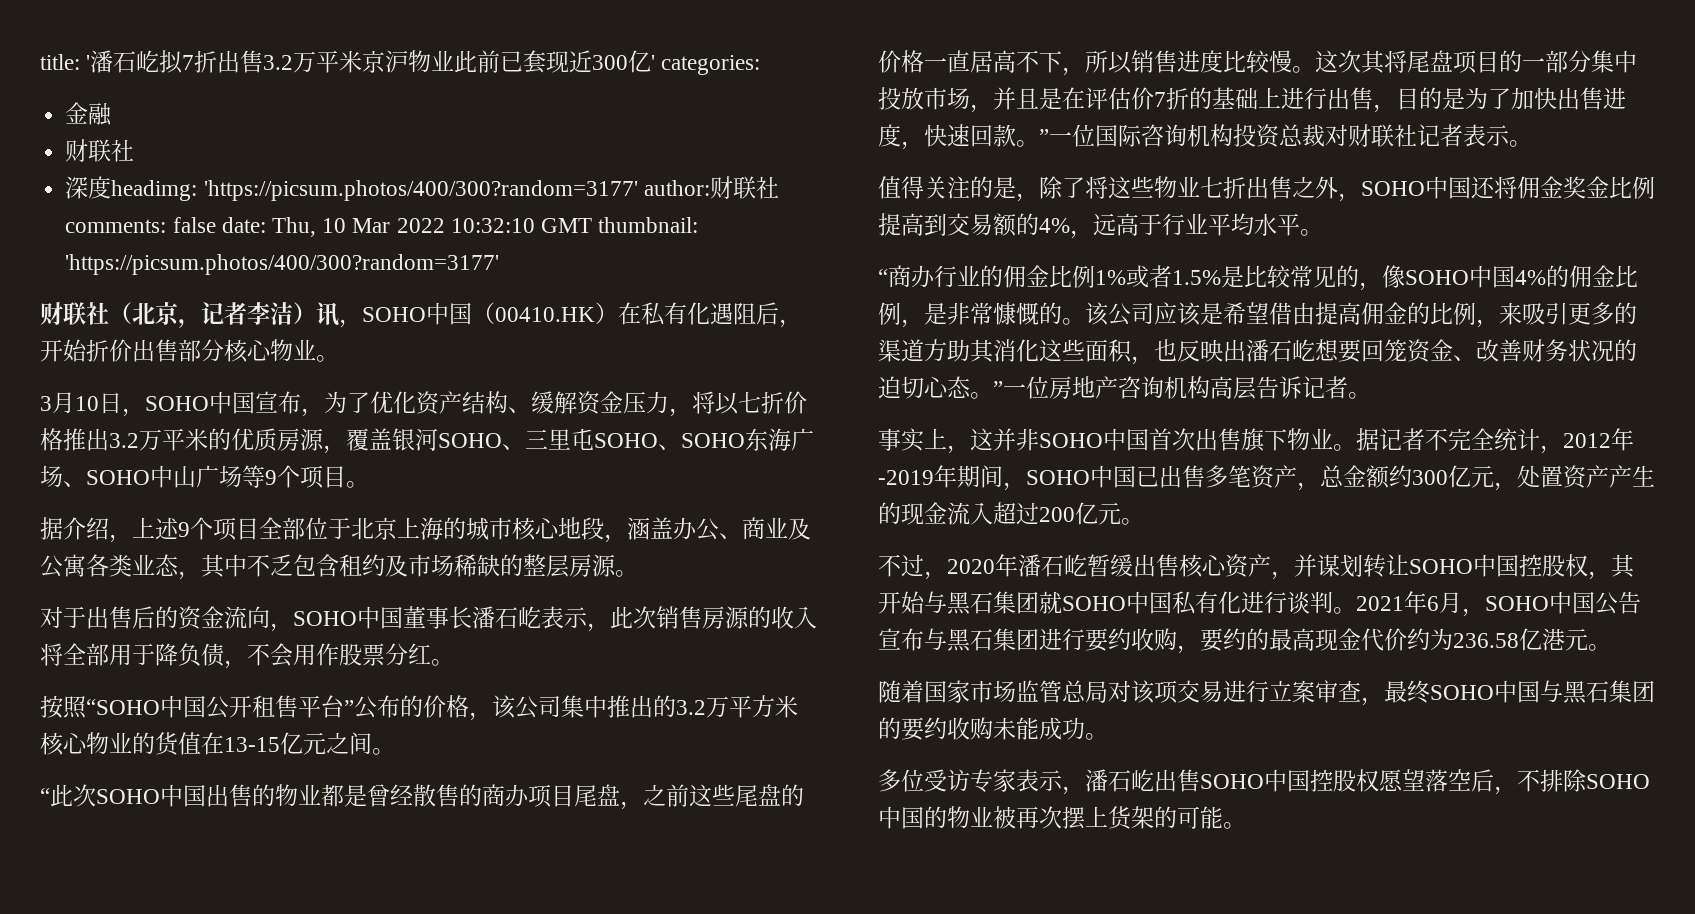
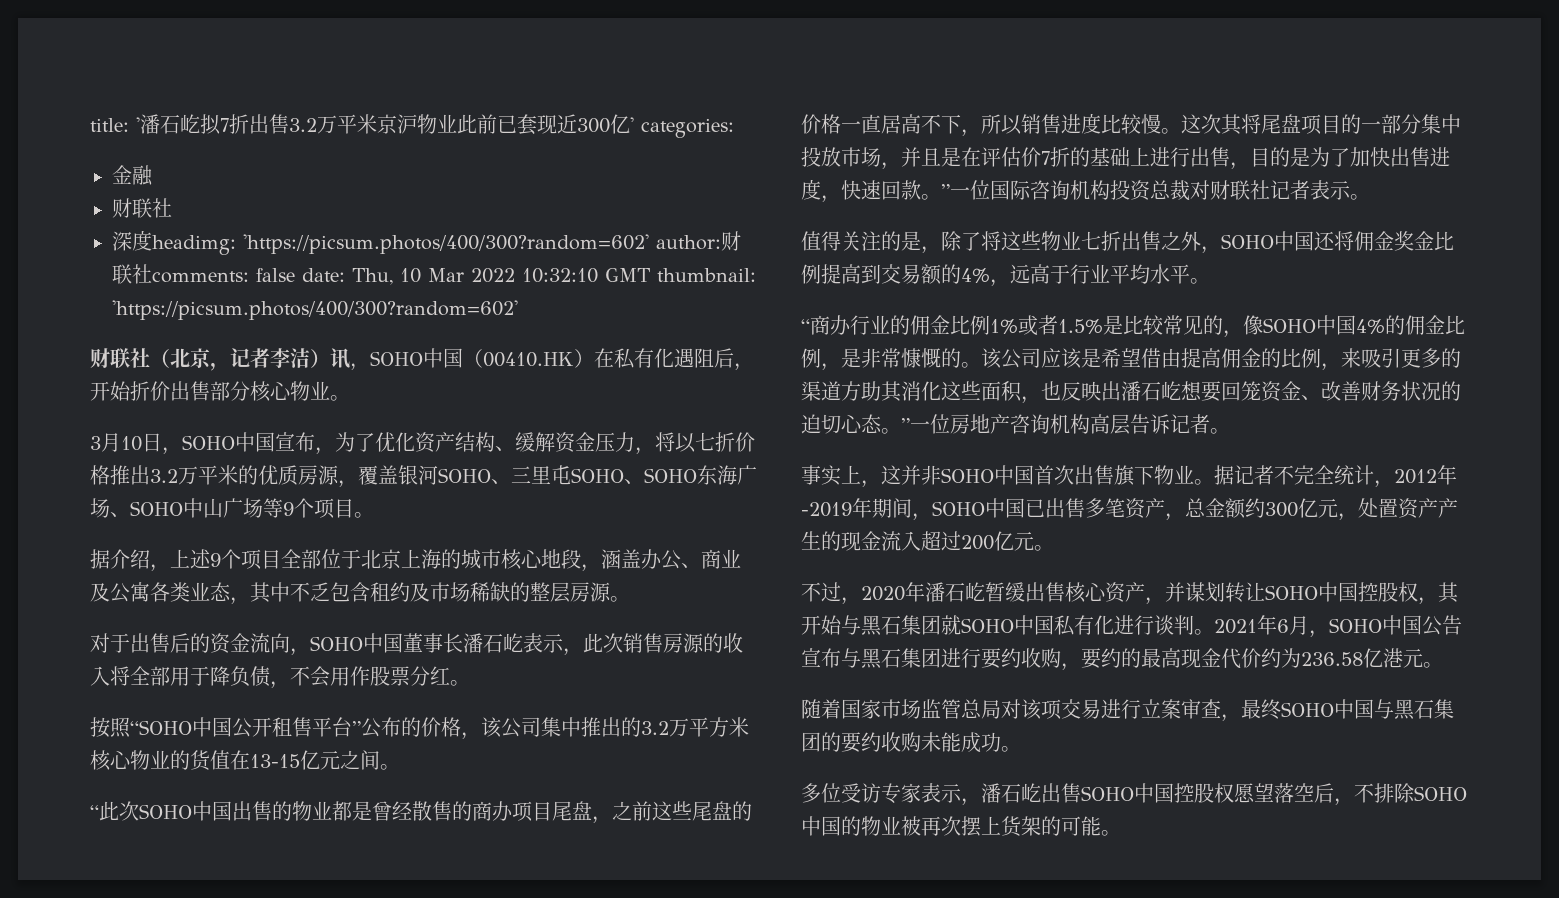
[203,180,638,201] 'https://picsum.photos/400/300?random=3177' -> [243,234,649,254] 'https://picsum.photos/400/300?random=602'
[65,254,500,275] 'https://picsum.photos/400/300?random=3177' -> [112,300,518,320] 'https://picsum.photos/400/300?random=602'

